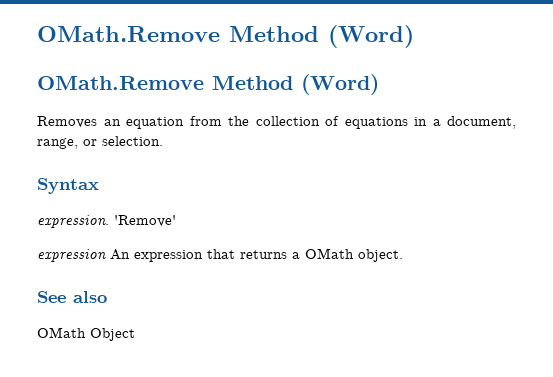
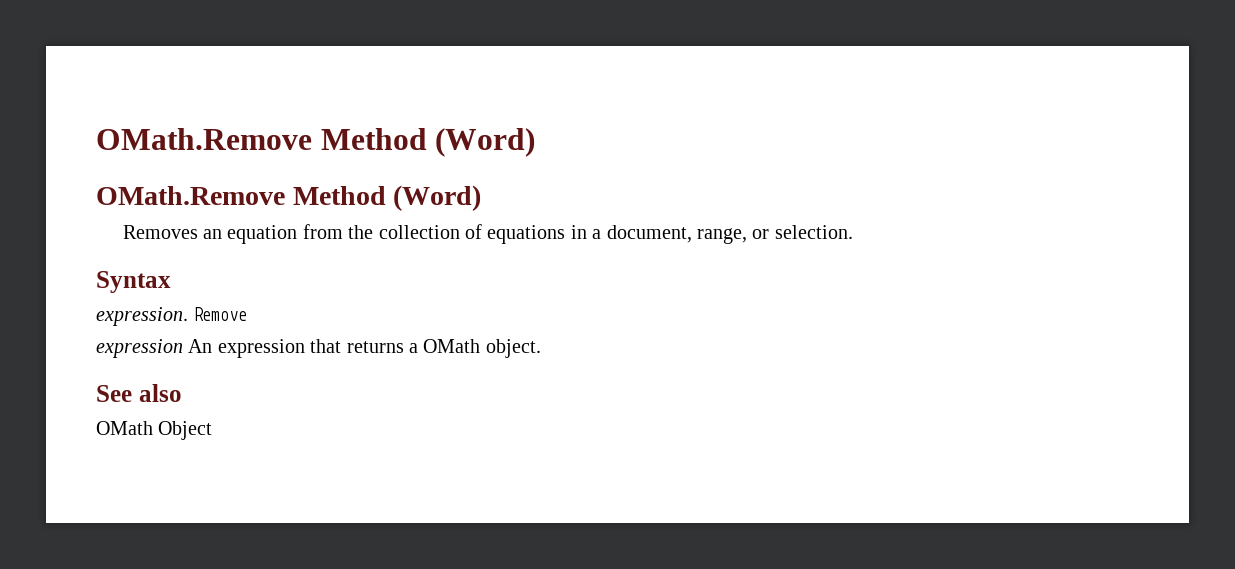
[114,215,176,227] 'Remove' -> [193,307,248,321] Remove

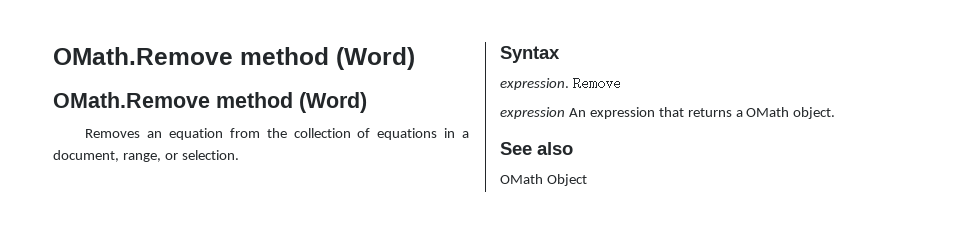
[96,128,427,150] OMath.Remove Method -> [53,47,329,65] OMath.Remove method
[292,186,386,205] Method -> [216,92,293,108] method

